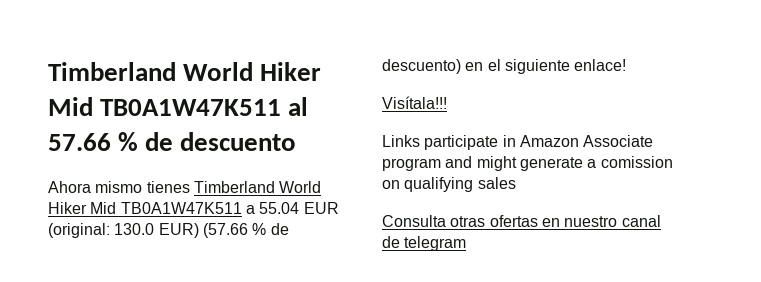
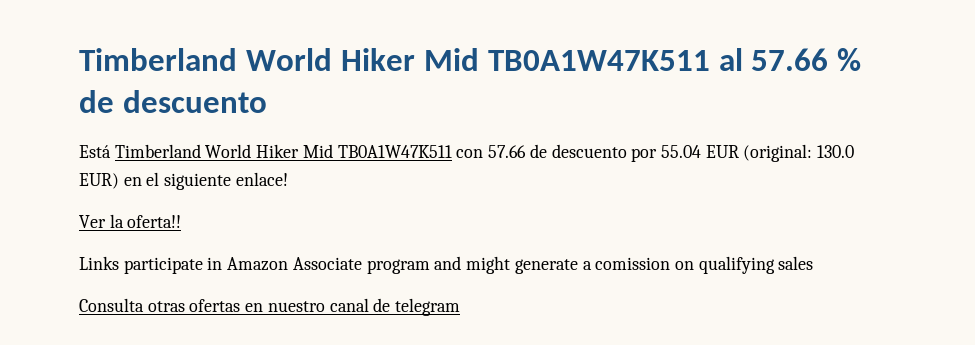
[48,181,322,193] [48,202,255,214] Ahora mismo tienes Timberland World Hiker Mid TB0A1W47K511 a -> [79,144,658,162] Está Timberland World Hiker Mid TB0A1W47K511 con 57.66 de descuento por
[202,223,289,238] [382,59,461,74] (57.66 % de descuento) -> (119, 181) none
[382,96,447,109] Visítala!!! -> [79,214,182,228] Ver la oferta!!

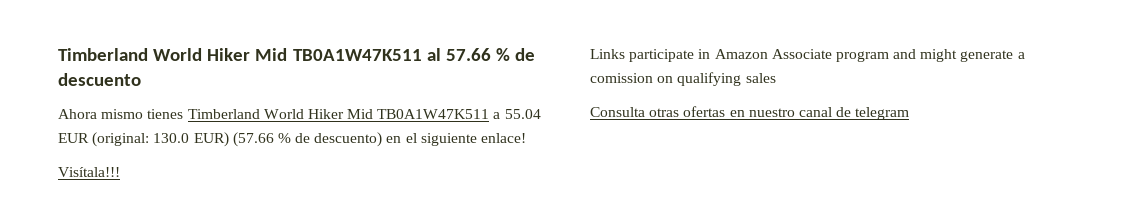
[79,144,658,162] Está Timberland World Hiker Mid TB0A1W47K511 con 57.66 de descuento por -> [58,109,501,119] Ahora mismo tienes Timberland World Hiker Mid TB0A1W47K511 a
(119, 181) none -> [232,132,383,147] (57.66 % de descuento)
[79,214,182,228] Ver la oferta!! -> [58,167,120,177] Visítala!!!

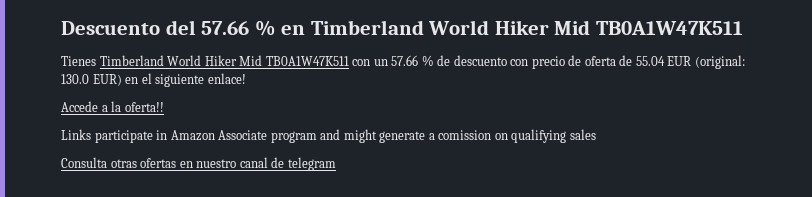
[58,48,536,61] [58,73,141,86] [58,109,501,119] Timberland World Hiker Mid TB0A1W47K511 al 57.66 % de descuento // Ahora mismo tienes Timberland World Hiker Mid TB0A1W47K511 a -> [61,20,743,36] [61,55,633,69] Descuento del 57.66 % en Timberland World Hiker Mid TB0A1W47K511 // Tienes Timberland World Hiker Mid TB0A1W47K511 con un 57.66 % de descuento con precio de oferta de
[232,132,383,147] (57.66 % de descuento) -> (122, 80) none
[58,167,120,177] Visítala!!! -> [61,101,164,112] Accede a la oferta!!

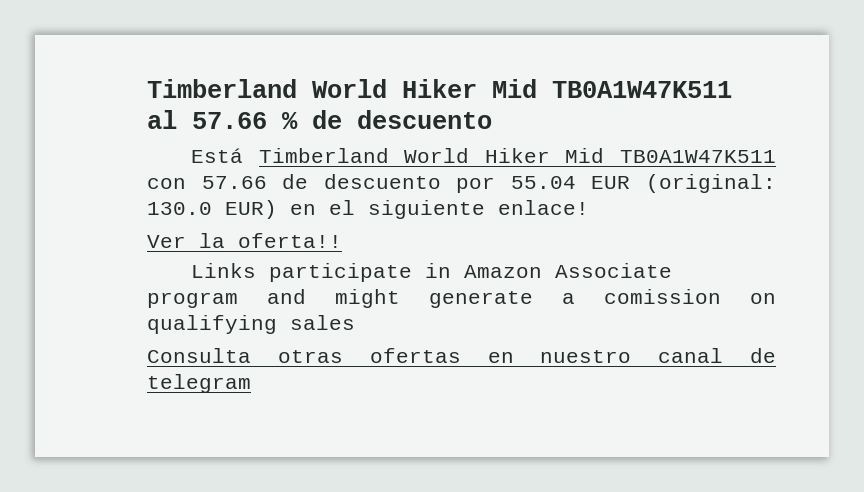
[61,20,743,36] [61,56,96,66] Descuento del 57.66 % en Timberland World Hiker Mid TB0A1W47K511 // Tienes -> [147,79,732,98] [147,110,492,129] [191,148,244,163] Timberland World Hiker Mid TB0A1W47K511 al 57.66 % de descuento // Está
[373,55,633,69] un 57.66 % de descuento con precio de oferta de -> [201,174,496,193] 57.66 de descuento por
[61,101,108,112] Accede a -> [147,235,186,248] Ver

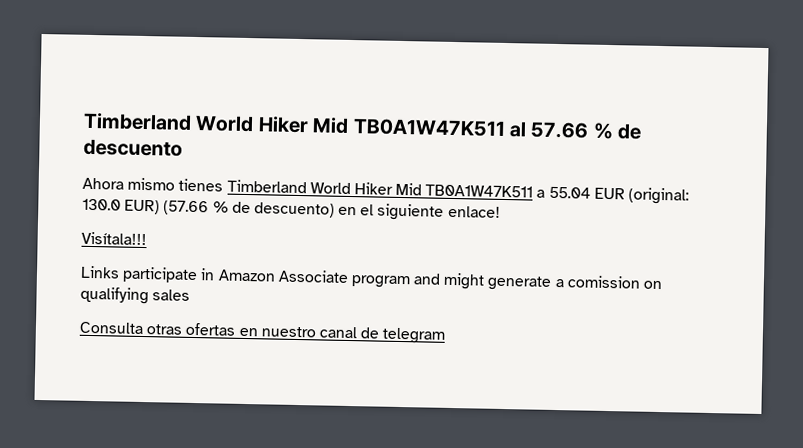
[191,148,776,163] [147,174,496,193] Está Timberland World Hiker Mid TB0A1W47K511 con 57.66 de descuento por -> [82,177,546,198] Ahora mismo tienes Timberland World Hiker Mid TB0A1W47K511 a
(277, 209) none -> [163,200,335,218] (57.66 % de descuento)
[147,233,342,248] Ver la oferta!! -> [81,231,147,246] Visítala!!!

